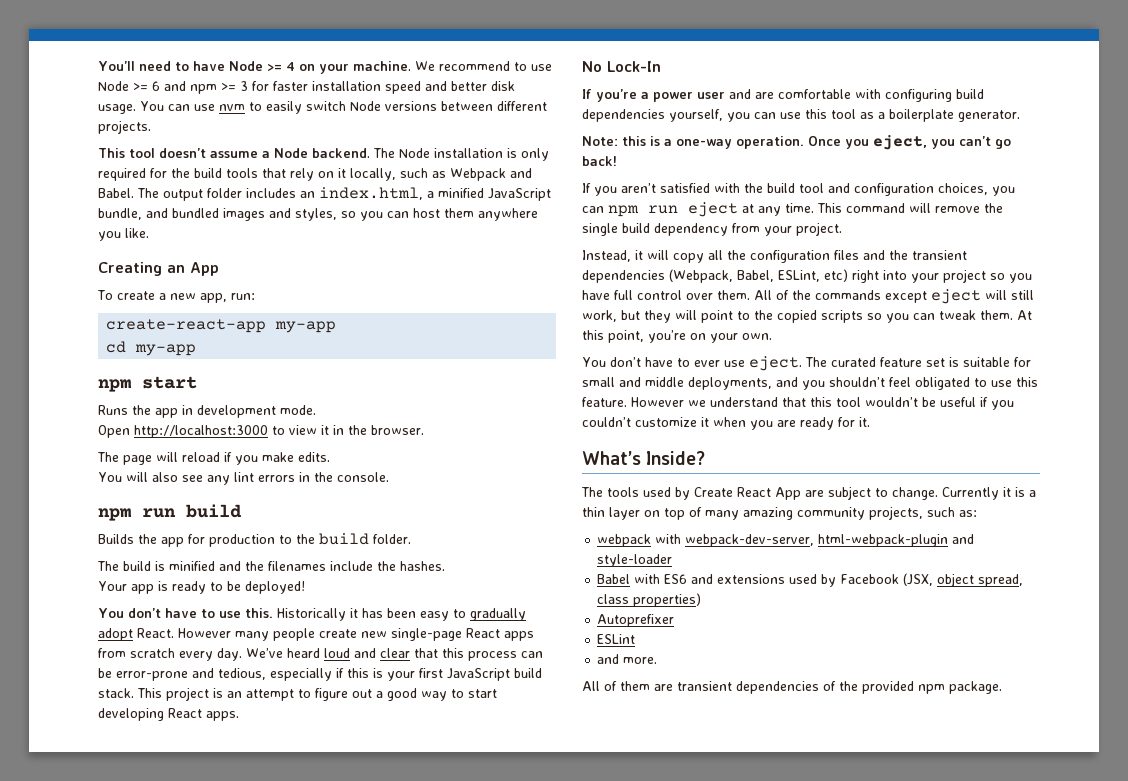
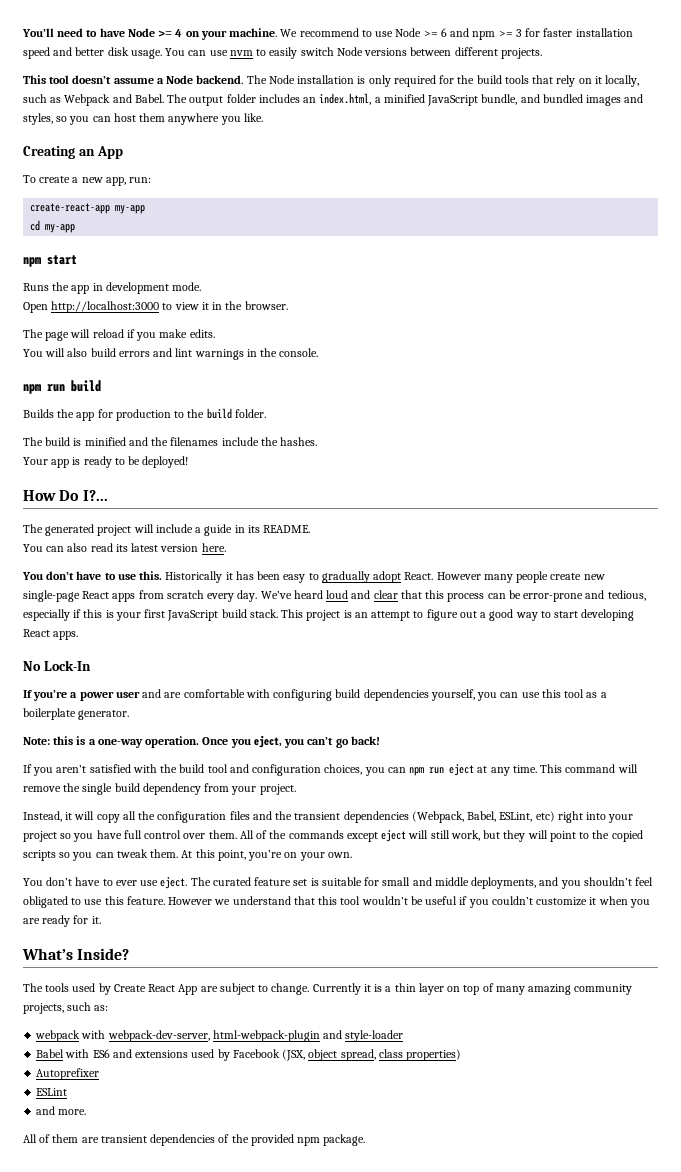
[182,472,295,485] see any lint errors -> [90,348,244,360] build errors and lint warnings
(305, 587) none -> [23,490,108,501] [23,524,311,536] [23,543,226,552] // How Do I?... // The generated project will include a guide in its README. // You can also read its latest version here.

